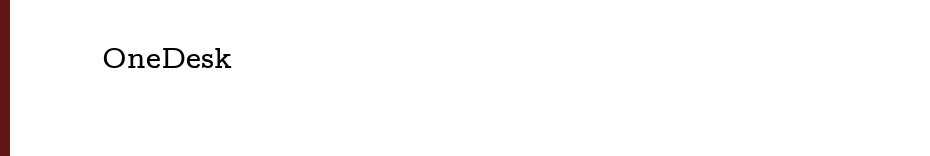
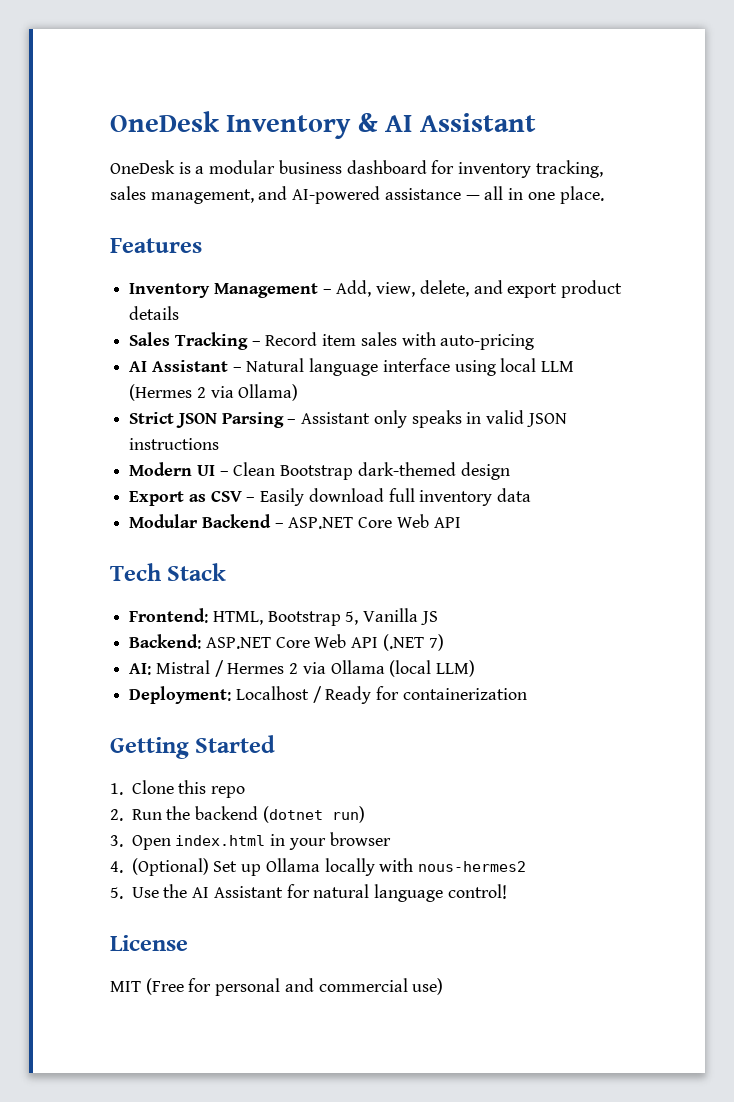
[102,48,232,68] OneDesk -> [110,111,536,139] [110,160,603,178] [110,186,604,204] [110,238,202,253] [129,280,623,298] [129,306,180,320] [129,332,535,350] [129,358,575,376] [129,384,299,401] [129,410,567,428] [129,438,220,450] [129,462,510,480] [129,488,532,506] [129,514,461,529] [110,563,227,581] [129,608,438,626] [129,634,444,651] [129,660,476,677] [129,686,527,704] [110,735,276,759] [110,780,246,798] [110,806,365,823] [110,832,391,850] [110,858,527,876] [110,884,507,902] [110,935,188,951] [110,978,444,996] OneDesk Inventory & AI Assistant // OneDesk is a modular business dashboard for inventory tracking, sales management, and AI-powered assistance — all in one place. // Features // Inventory Management – Add, view, delete, and export product details // Sales Tracking – Record item sales with auto-pricing // AI Assistant – Natural language interface using local LLM (Hermes 2 via Ollama) // Strict JSON Parsing – Assistant only speaks in valid JSON instructions // Modern UI – Clean Bootstrap dark-themed design // Export as CSV – Easily download full inventory data // Modular Backend – ASP.NET Core Web API // Tech Stack // Frontend: HTML, Bootstrap 5, Vanilla JS // Backend: ASP.NET Core Web API (.NET 7) // AI: Mistral / Hermes 2 via Ollama (local LLM) // Deployment: Localhost / Ready for containerization // Getting Started // 1. Clone this repo // 2. Run the backend (dotnet run) // 3. Open index.html in your browser // 4. (Optional) Set up Ollama locally with nous-hermes2 // 5. Use the AI Assistant for natural language control! // License // MIT (Free for personal and commercial use)

